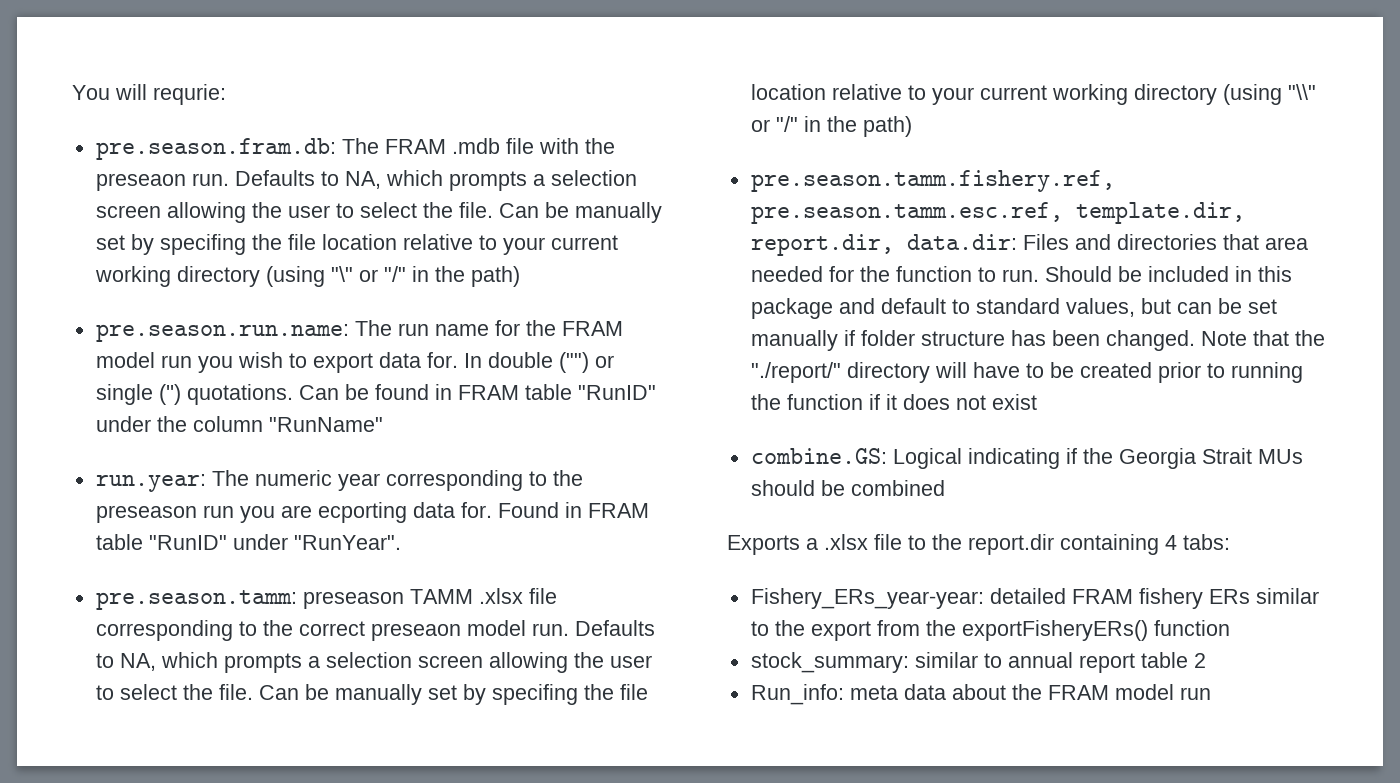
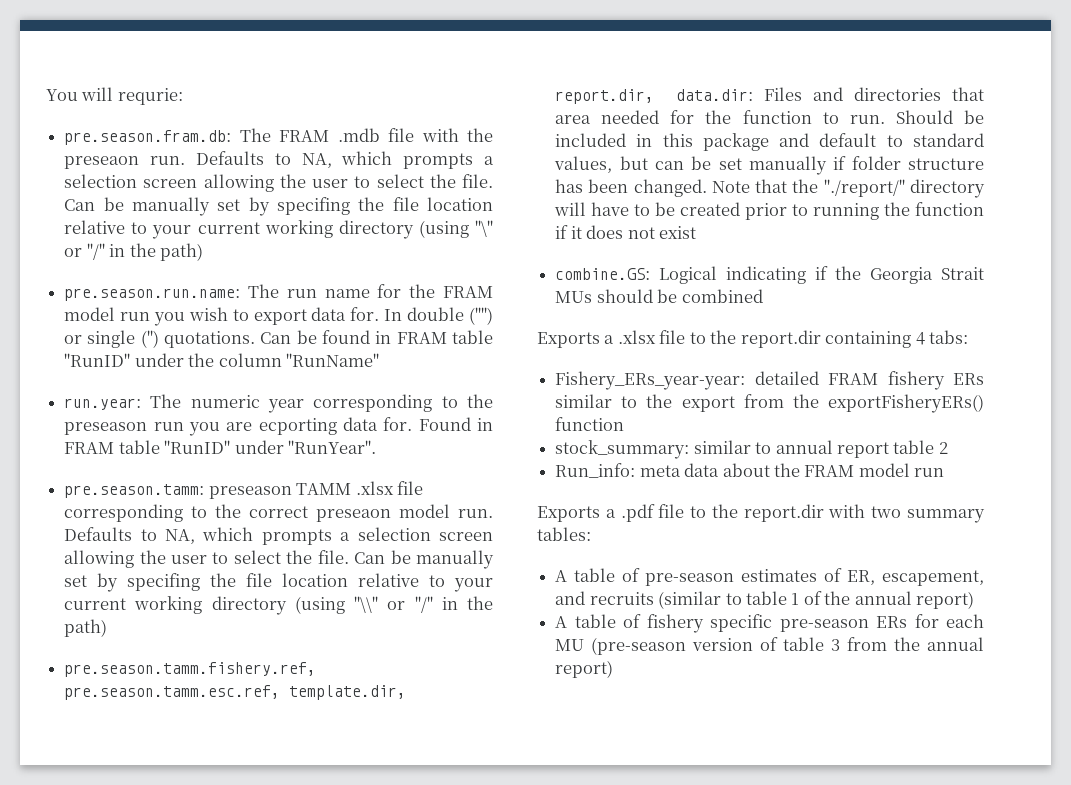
(1211, 693) none -> [537,504,985,523] [537,527,591,541] [555,568,984,586] [555,591,975,609] [555,614,984,633] [555,637,984,655] [555,660,614,678] // Exports a .pdf file to the report.dir with two summary tables: // A table of pre-season estimates of ER, escapement, and recruits (similar to table 1 of the annual report) // A table of fishery specific pre-season ERs for each MU (pre-season version of table 3 from the annual report)

